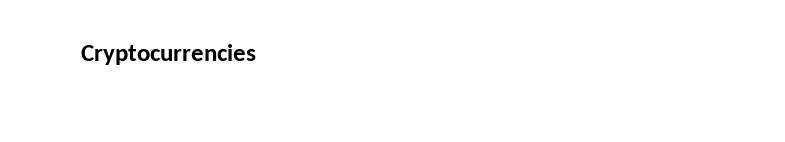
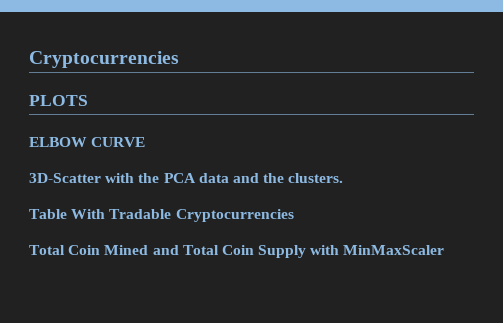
[81,44,256,65] Cryptocurrencies -> [29,51,179,68] [29,95,88,106] [29,137,146,147] [29,173,344,183] [29,209,294,222] [29,245,445,258] Cryptocurrencies // PLOTS // ELBOW CURVE // 3D-Scatter with the PCA data and the clusters. // Table With Tradable Cryptocurrencies // Total Coin Mined and Total Coin Supply with MinMaxScaler

